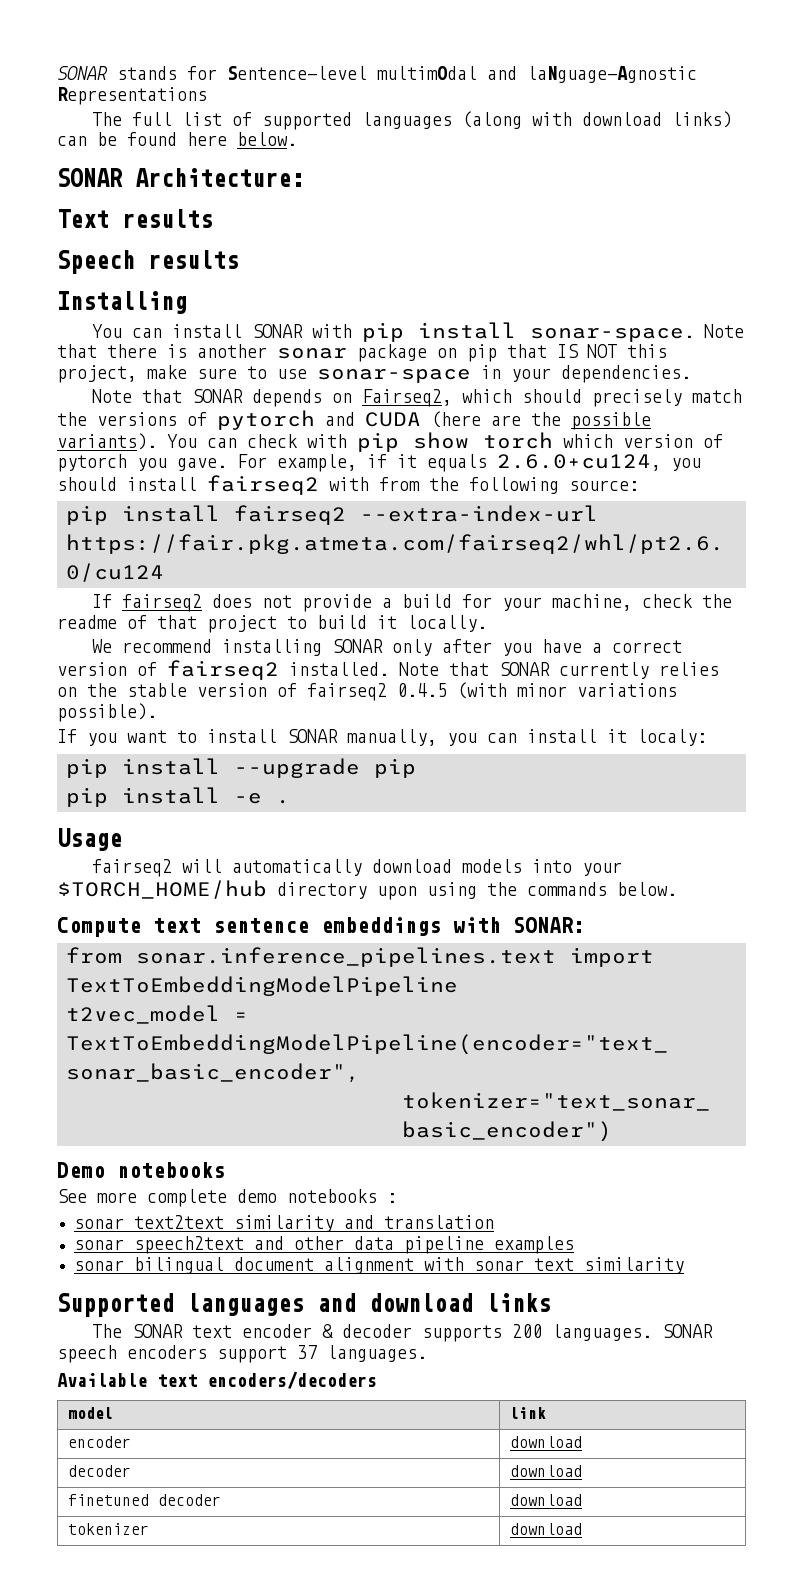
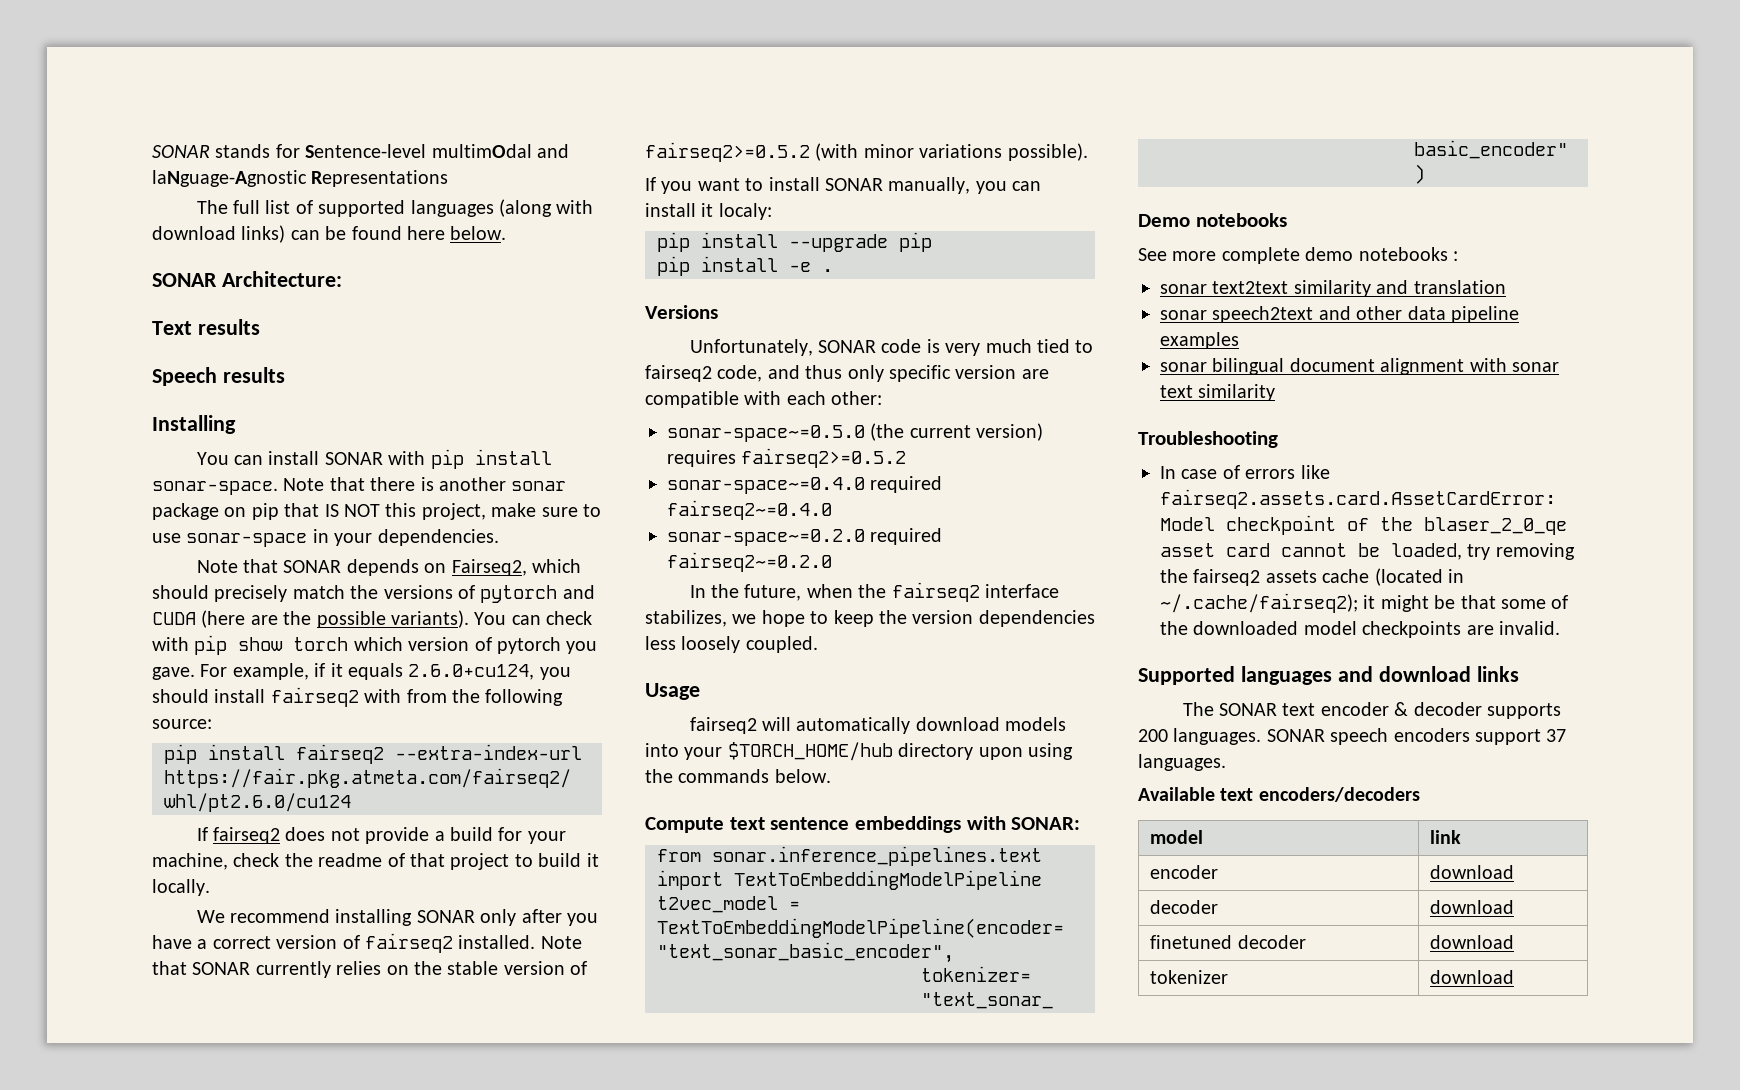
[307,683,447,701] fairseq2 0.4.5 -> [645,142,810,162] fairseq2>=0.5.2
(290, 802) none -> [645,305,718,319] [689,339,1094,356] [645,365,1049,382] [645,391,883,408] [667,423,1044,442] [667,448,907,468] [667,476,943,494] [667,500,832,520] [667,528,943,546] [667,552,832,572] [689,582,1060,602] [645,610,1095,627] [645,636,818,653] // Versions // Unfortunately, SONAR code is very much tied to fairseq2 code, and thus only specific version are compatible with each other: // sonar-space~=0.5.0 (the current version) requires fairseq2>=0.5.2 // sonar-space~=0.4.0 required fairseq2~=0.4.0 // sonar-space~=0.2.0 required fairseq2~=0.2.0 // In the future, when the fairseq2 interface stabilizes, we hope to keep the version dependencies less loosely coupled.
(684, 1265) none -> [1138,431,1278,448] [1160,465,1330,479] [1160,489,1556,509] [1160,515,1567,535] [1160,543,1575,560] [1160,568,1464,586] [1160,593,1569,613] [1160,621,1560,638] // Troubleshooting // In case of errors like fairseq2.assets.card.AssetCardError: Model checkpoint of the blaser_2_0_qe asset card cannot be loaded, try removing the fairseq2 assets cache (located in ~/.cache/fairseq2); it might be that some of the downloaded model checkpoints are invalid.

